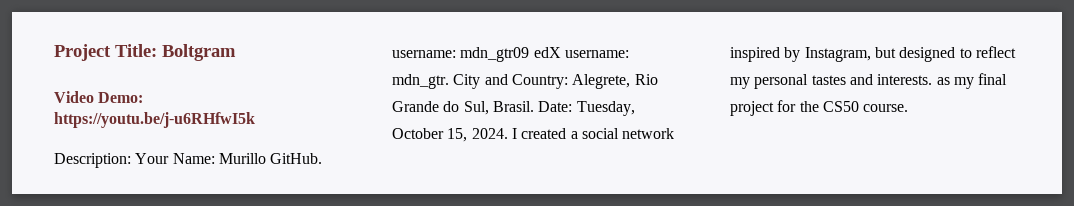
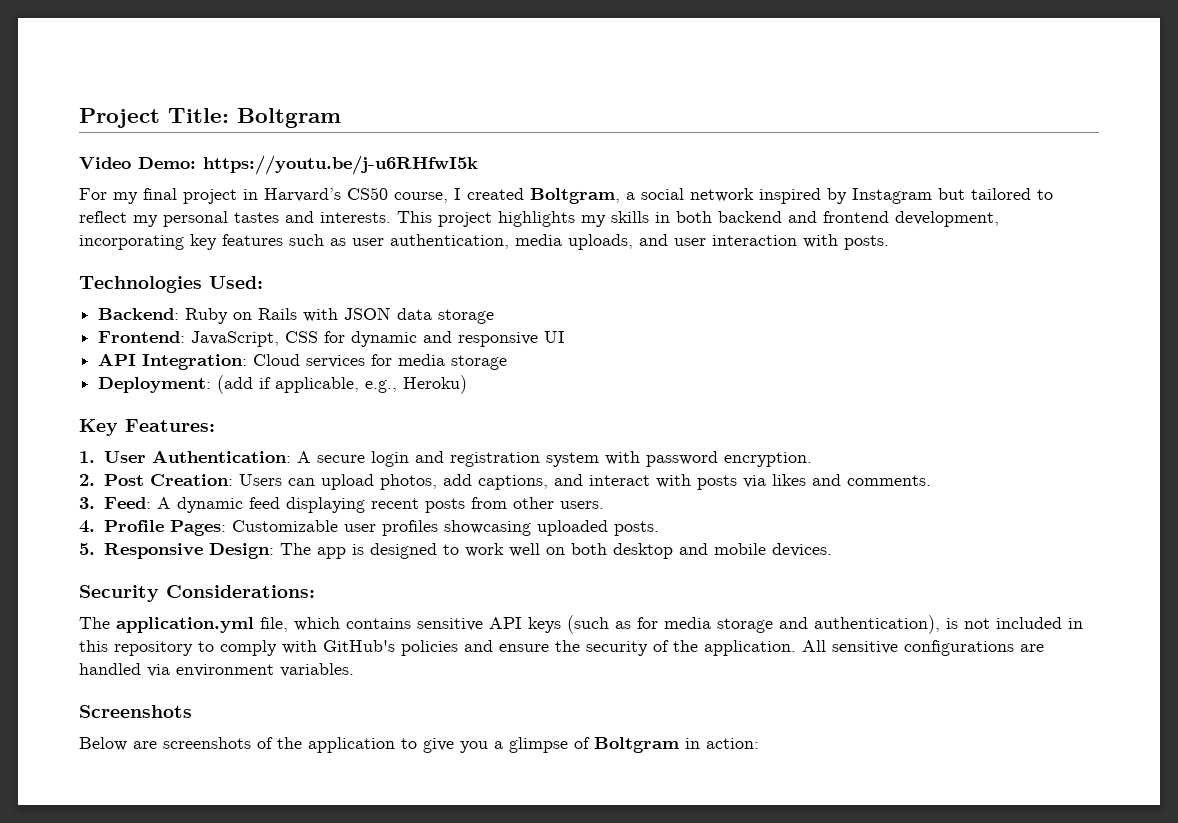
[54,153,323,168] [392,47,629,62] [392,74,658,89] [392,101,635,116] [392,128,508,142] Description: Your Name: Murillo GitHub. username: mdn_gtr09 edX username: mdn_gtr. City and Country: Alegrete, Rio Grande do Sul, Brasil. Date: Tuesday, October 15, 2024. -> [79,187,448,204] For my final project in Harvard’s CS50 course,
(567, 133) none -> [530,188,620,204] Boltgram,
[804,47,956,62] Instagram, but designed -> [852,188,1031,204] Instagram but tailored
[936,73,1008,89] [730,100,909,116] as my final project for the CS50 course. -> [397,211,999,227] [79,234,889,250] [79,276,263,293] [98,307,495,324] [98,331,566,347] [98,353,508,370] [98,375,468,394] [79,419,215,436] [79,450,812,467] [79,474,931,490] [79,497,604,513] [79,520,659,536] [79,543,832,559] [79,585,315,602] [79,615,1083,634] [79,640,1044,656] [79,663,354,677] [79,705,192,718] [79,737,759,753] This project highlights my skills in both backend and frontend development, incorporating key features such as user authentication, media uploads, and user interaction with posts. // Technologies Used: // Backend: Ruby on Rails with JSON data storage // Frontend: JavaScript, CSS for dynamic and responsive UI // API Integration: Cloud services for media storage // Deployment: (add if applicable, e.g., Heroku) // Key Features: // 1. User Authentication: A secure login and registration system with password encryption. // 2. Post Creation: Users can upload photos, add captions, and interact with posts via likes and comments. // 3. Feed: A dynamic feed displaying recent posts from other users. // 4. Profile Pages: Customizable user profiles showcasing uploaded posts. // 5. Responsive Design: The app is designed to work well on both desktop and mobile devices. // Security Considerations: // The application.yml file, which contains sensitive API keys (such as for media storage and authentication), is not included in this repository to comply with GitHub's policies and ensure the security of the application. All sensitive configurations are handled via environment variables. // Screenshots // Below are screenshots of the application to give you a glimpse of Boltgram in action:

